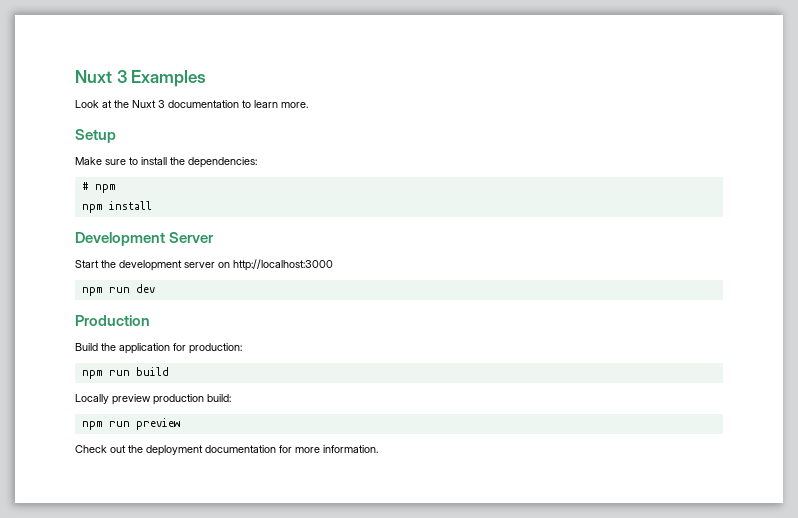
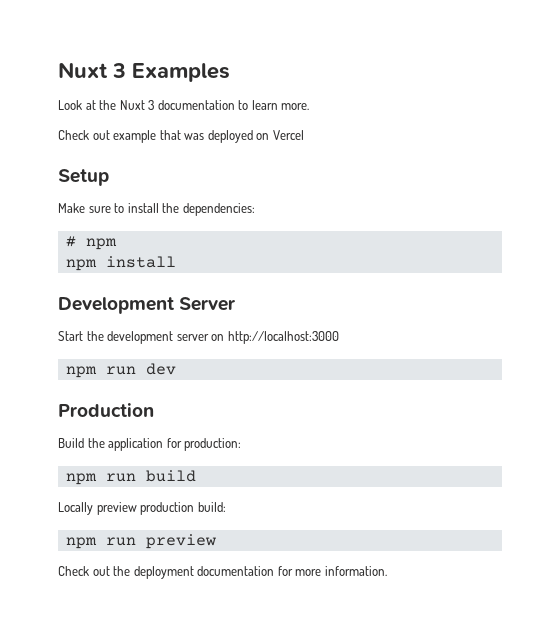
(308, 105) none -> [58,130,304,143] // Check out example that was deployed on Vercel

